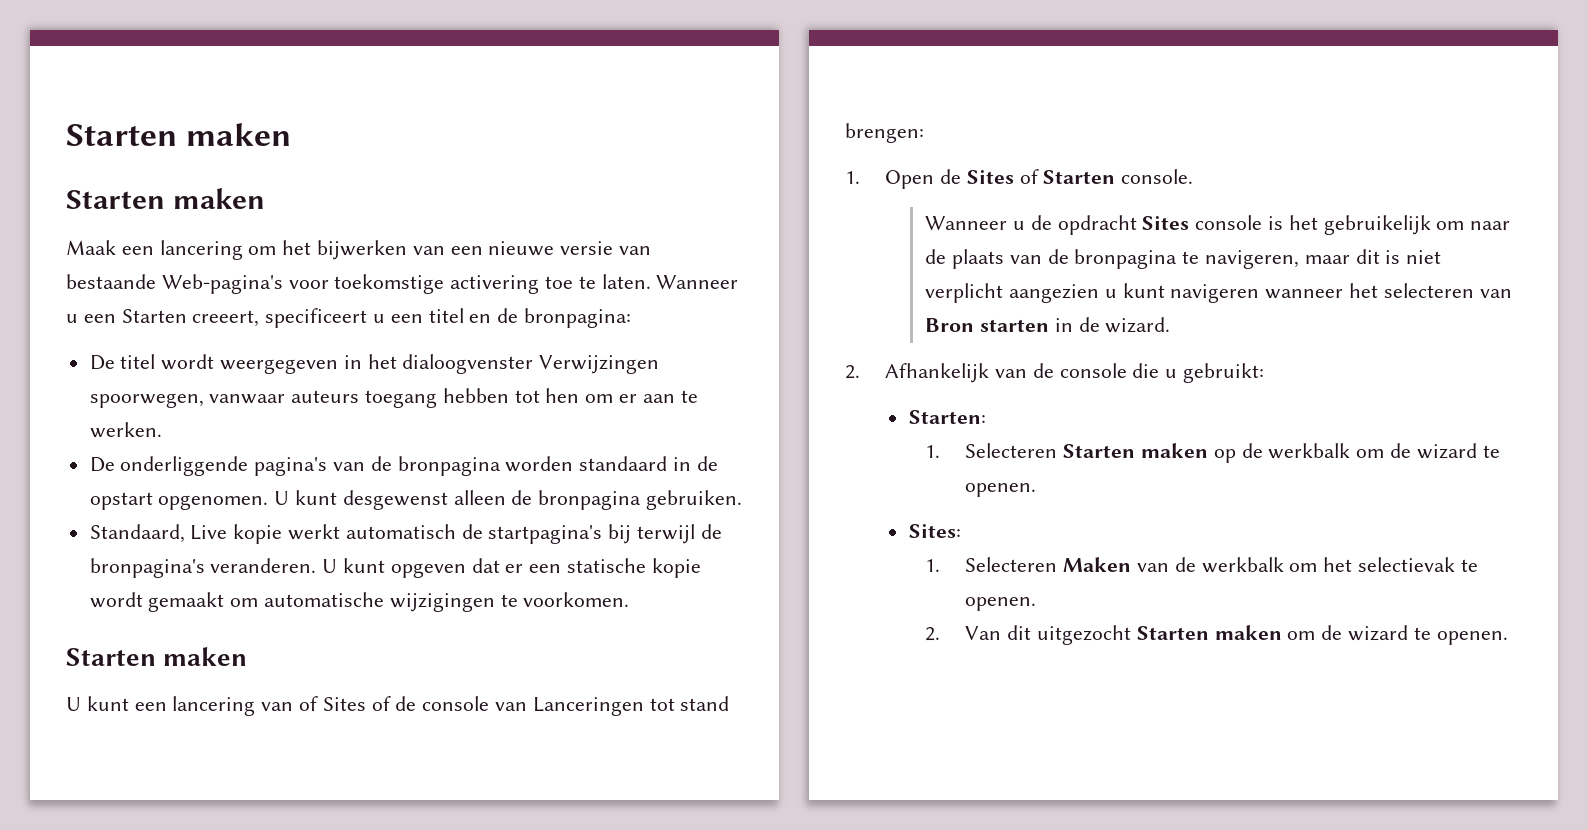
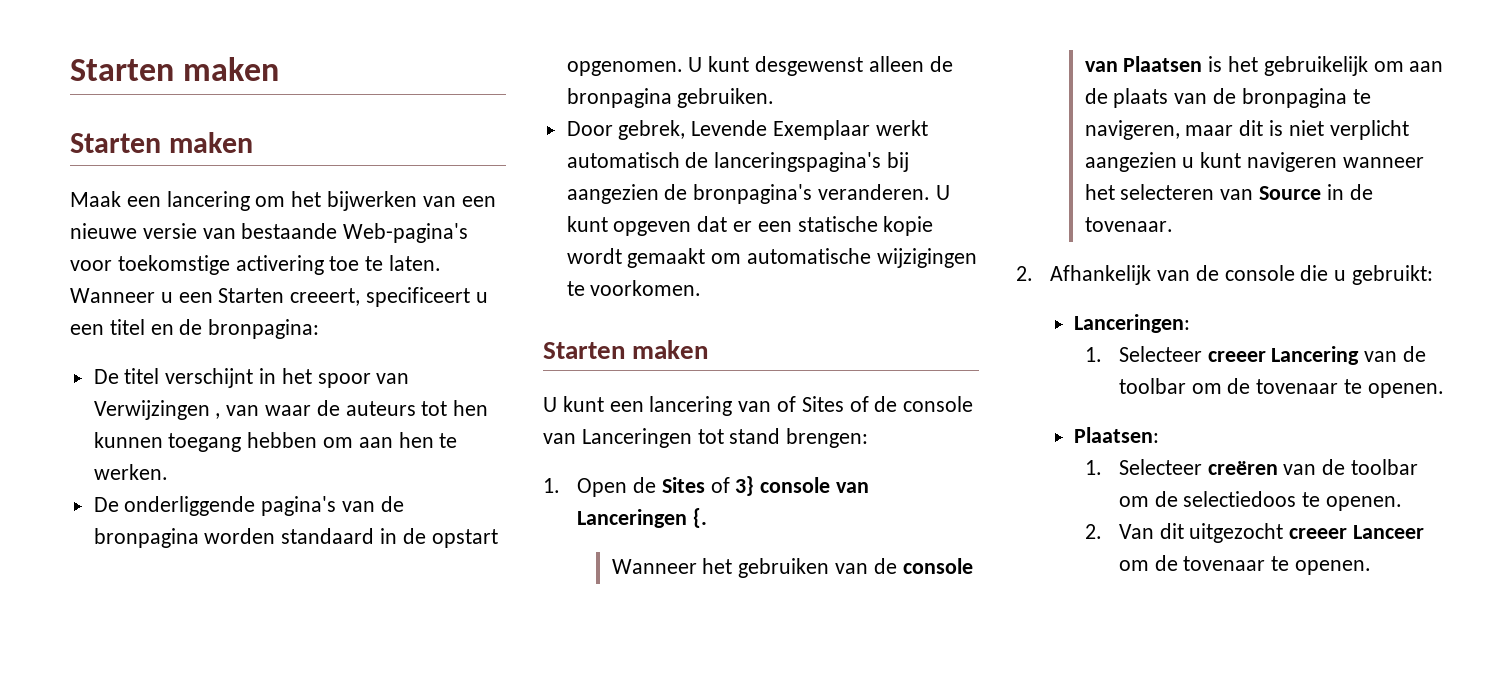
[161,354,660,374] [89,388,675,408] wordt weergegeven in het dialoogvenster Verwijzingen spoorwegen, vanwaar auteurs toegang hebben tot hen om er aan -> [165,368,410,388] [93,400,489,420] [93,432,434,452] verschijnt in het spoor van Verwijzingen , van waar de auteurs tot hen kunnen toegang hebben om aan hen
[89,524,696,544] Standaard, Live kopie werkt automatisch de startpagina's bij terwijl -> [566,120,928,140] [566,152,910,172] [566,184,659,204] Door gebrek, Levende Exemplaar werkt automatisch de lanceringspagina's bij aangezien
[1043,169,1194,184] [925,215,1263,235] Starten console. // Wanneer u de opdracht Sites console -> [735,476,870,496] [577,508,708,528] [611,558,973,578] [1084,56,1203,72] 3} console van Lanceringen {. // Wanneer het gebruiken van de console van Plaatsen
[1470,221,1511,230] naar -> [1409,61,1444,72] aan
[925,317,1171,333] Bron starten in de wizard. -> [1258,184,1373,200] [1084,217,1173,232] Source in de tovenaar.
[908,410,986,424] [925,443,1500,463] [965,483,1037,497] [908,524,961,538] [925,557,1455,573] Starten: // 1. Selecteren Starten maken op de werkbalk om de wizard te openen. // Sites: // 1. Selecteren Maken van de werkbalk om het selectievak -> [1073,314,1190,333] [1084,346,1427,365] [1118,378,1444,398] [1073,427,1159,443] [1084,459,1419,475] [1118,491,1297,507] Lanceringen: // 1. Selecteer creeer Lancering van de toolbar om de tovenaar te openen. // Plaatsen: // 1. Selecteer creëren van de toolbar om de selectiedoos
[1136,625,1408,641] Starten maken om de wizard -> [1289,525,1425,539] [1118,555,1266,571] creeer Lanceer om de tovenaar

